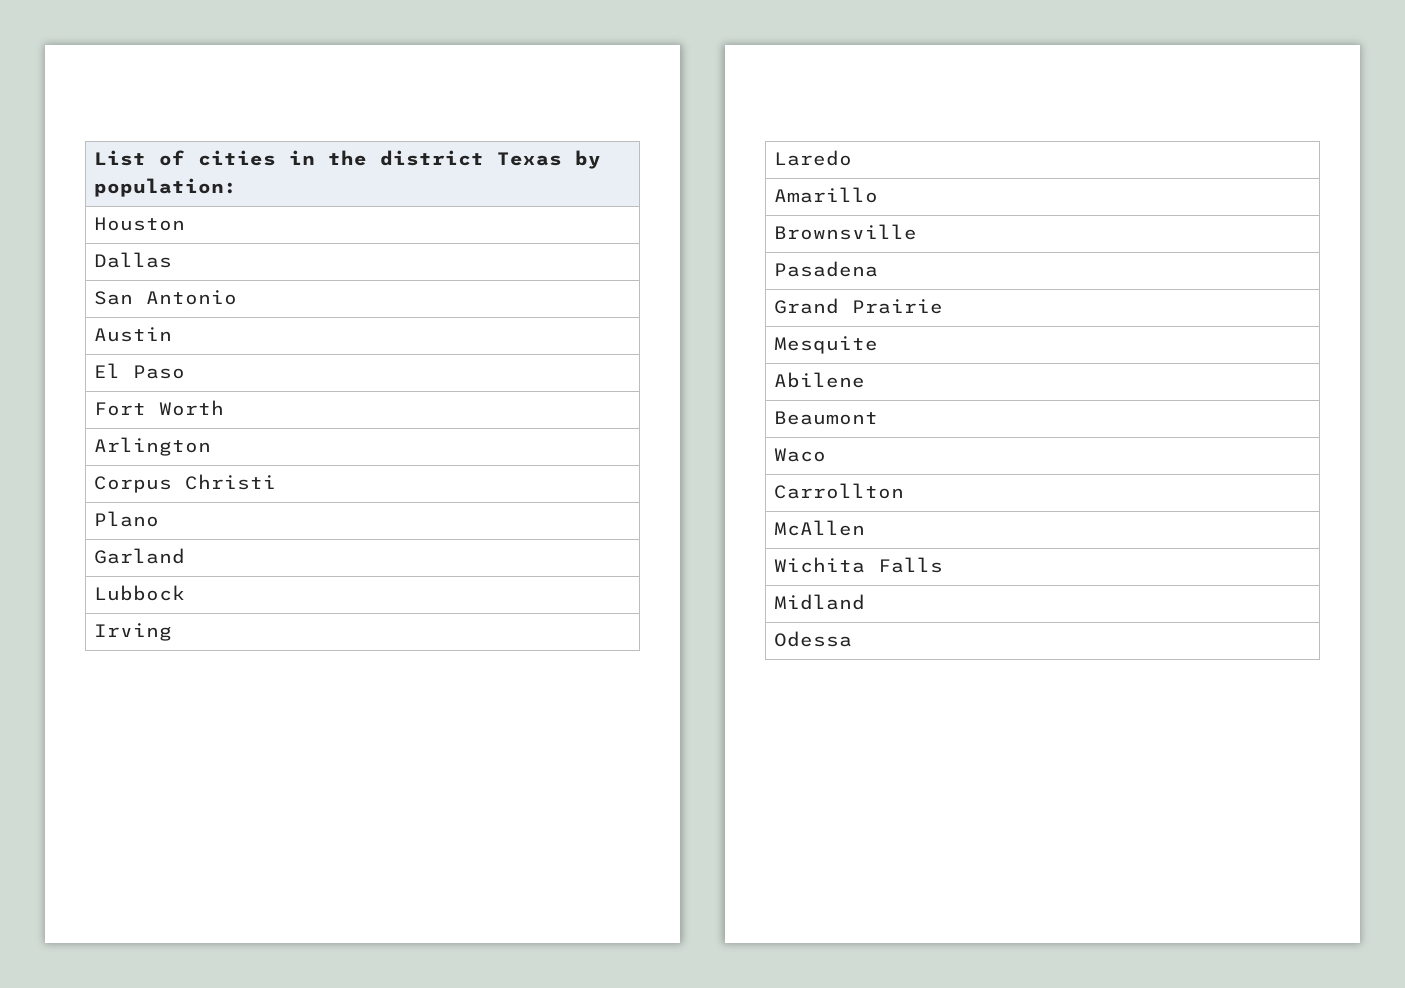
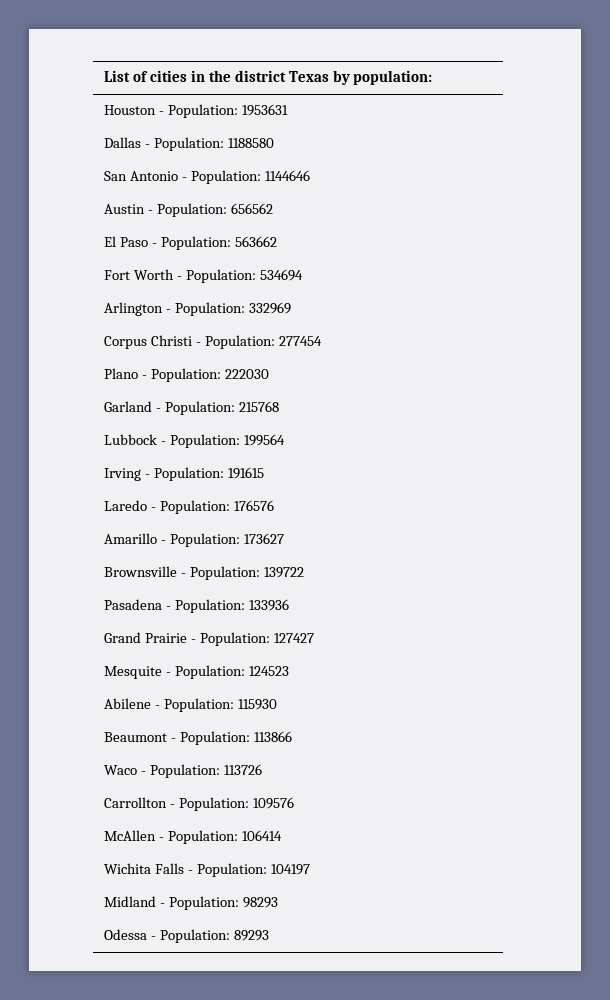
[93,252,172,268] [93,290,237,305] [93,327,172,342] // Dallas // San Antonio // Austin -> [159,104,288,118] [104,137,274,151] [104,170,310,184] [104,203,273,217] - Population: 1953631 // Dallas - Population: 1188580 // San Antonio - Population: 1144646 // Austin - Population: 656562
(185, 372) none -> [151,236,277,250] - Population: 563662
[93,437,211,456] [93,474,276,493] [93,511,159,527] [93,548,185,564] [93,585,185,601] [93,623,172,641] [773,150,852,166] [773,187,878,203] [773,224,917,240] [773,261,878,277] [773,298,943,314] [773,336,878,354] [773,372,865,388] [773,411,878,425] [773,448,826,462] [773,483,904,499] [773,520,865,536] [773,557,943,573] [773,594,865,610] [773,631,852,647] // Arlington // Corpus Christi // Plano // Garland // Lubbock // Irving // Laredo // Amarillo // Brownsville // Pasadena // Grand Prairie // Mesquite // Abilene // Beaumont // Waco // Carrollton // McAllen // Wichita Falls // Midland // Odessa -> [176,269,303,283] [104,302,291,316] [104,335,322,349] [104,368,269,382] [104,401,279,415] [104,434,285,448] [104,467,264,481] [104,500,274,514] [104,533,284,547] [104,566,304,580] [104,599,289,613] [104,632,314,646] [104,665,289,679] [104,698,277,712] [104,731,292,745] [104,764,262,778] [104,797,294,811] [104,830,282,844] [104,863,310,877] [104,896,278,910] [104,929,269,943] - Population: 534694 // Arlington - Population: 332969 // Corpus Christi - Population: 277454 // Plano - Population: 222030 // Garland - Population: 215768 // Lubbock - Population: 199564 // Irving - Population: 191615 // Laredo - Population: 176576 // Amarillo - Population: 173627 // Brownsville - Population: 139722 // Pasadena - Population: 133936 // Grand Prairie - Population: 127427 // Mesquite - Population: 124523 // Abilene - Population: 115930 // Beaumont - Population: 113866 // Waco - Population: 113726 // Carrollton - Population: 109576 // McAllen - Population: 106414 // Wichita Falls - Population: 104197 // Midland - Population: 98293 // Odessa - Population: 89293

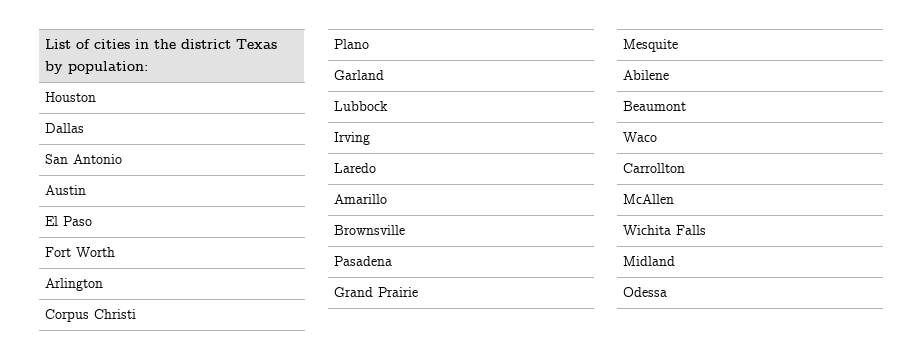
[159,104,288,118] [104,137,274,151] [104,170,310,184] [104,203,273,217] - Population: 1953631 // Dallas - Population: 1188580 // San Antonio - Population: 1144646 // Austin - Population: 656562 -> [45,123,85,133] [45,154,123,164] [45,185,87,195] // Dallas // San Antonio // Austin
[151,236,277,250] - Population: 563662 -> (93, 221) none
[176,269,303,283] [104,302,291,316] [104,335,322,349] [104,368,269,382] [104,401,279,415] [104,434,285,448] [104,467,264,481] [104,500,274,514] [104,533,284,547] [104,566,304,580] [104,599,289,613] [104,632,314,646] [104,665,289,679] [104,698,277,712] [104,731,292,745] [104,764,262,778] [104,797,294,811] [104,830,282,844] [104,863,310,877] [104,896,278,910] [104,929,269,943] - Population: 534694 // Arlington - Population: 332969 // Corpus Christi - Population: 277454 // Plano - Population: 222030 // Garland - Population: 215768 // Lubbock - Population: 199564 // Irving - Population: 191615 // Laredo - Population: 176576 // Amarillo - Population: 173627 // Brownsville - Population: 139722 // Pasadena - Population: 133936 // Grand Prairie - Population: 127427 // Mesquite - Population: 124523 // Abilene - Population: 115930 // Beaumont - Population: 113866 // Waco - Population: 113726 // Carrollton - Population: 109576 // McAllen - Population: 106414 // Wichita Falls - Population: 104197 // Midland - Population: 98293 // Odessa - Population: 89293 -> [45,278,104,291] [45,309,137,322] [334,39,370,49] [334,70,385,80] [334,101,389,111] [334,132,371,145] [334,163,377,173] [334,194,388,204] [334,225,406,235] [334,256,393,266] [334,287,419,297] [623,39,679,52] [623,70,670,80] [623,101,687,111] [623,132,658,142] [623,163,686,173] [623,194,675,204] [623,225,707,235] [623,256,676,266] [623,287,668,297] // Arlington // Corpus Christi // Plano // Garland // Lubbock // Irving // Laredo // Amarillo // Brownsville // Pasadena // Grand Prairie // Mesquite // Abilene // Beaumont // Waco // Carrollton // McAllen // Wichita Falls // Midland // Odessa

